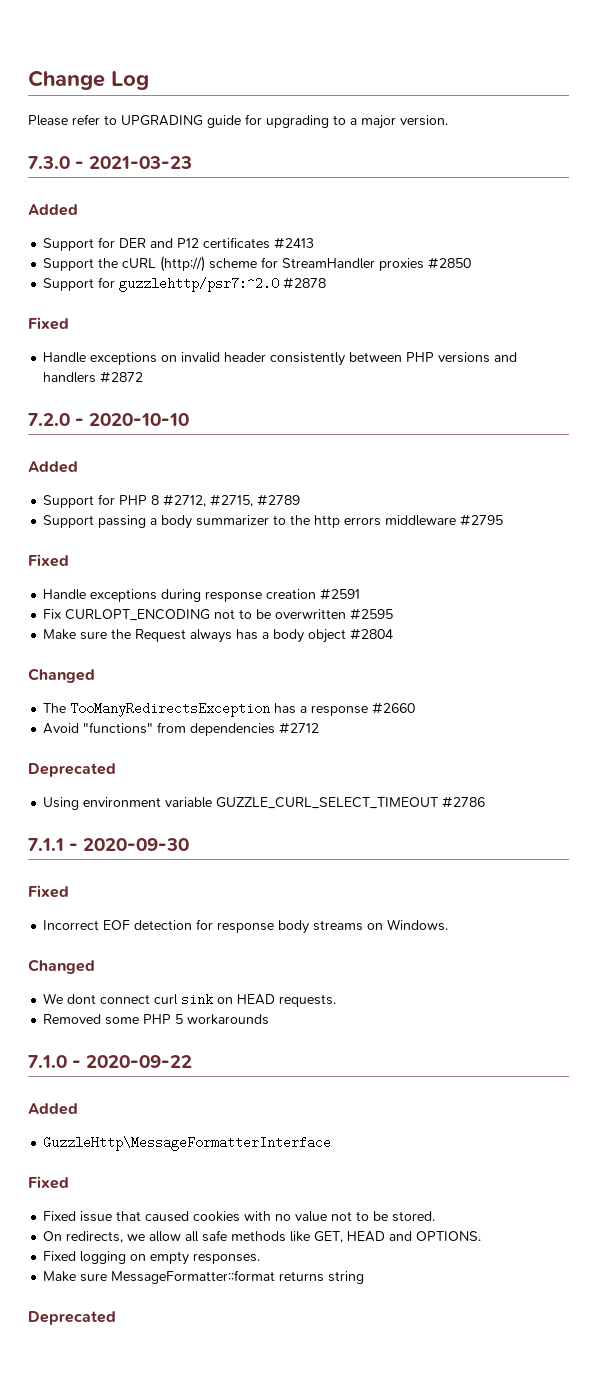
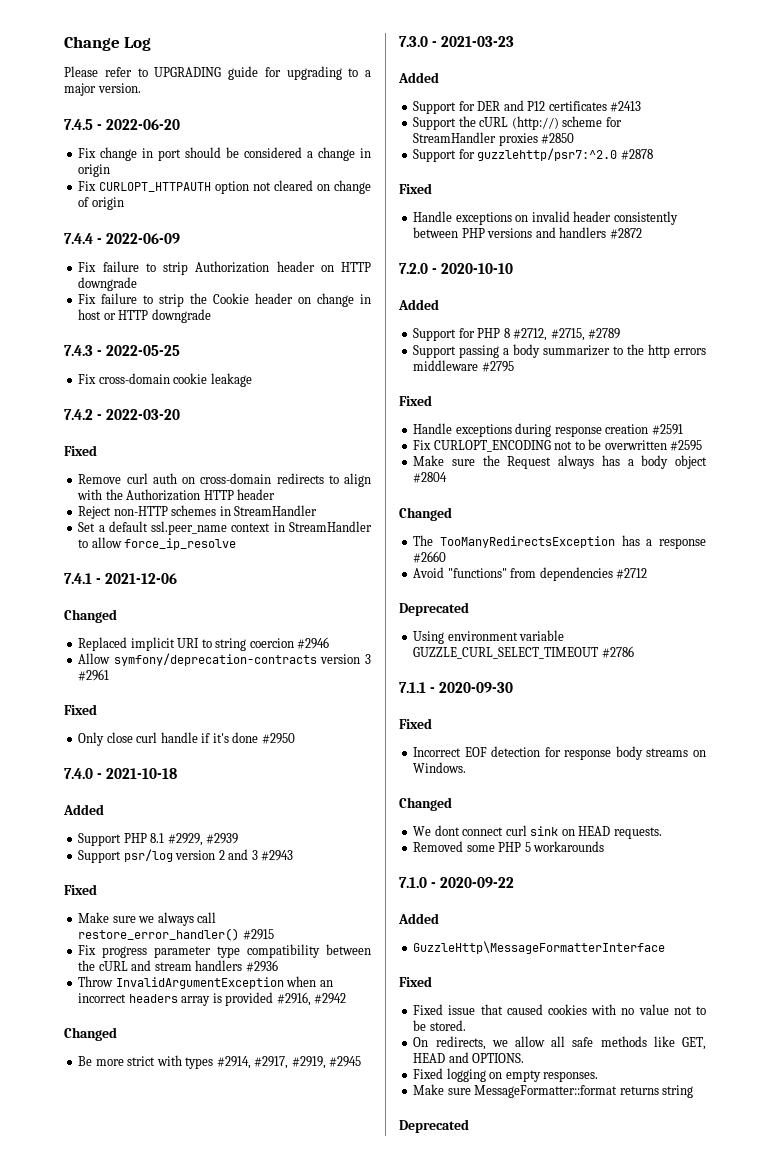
(448, 120) none -> [64,119,181,130] [78,147,371,161] [78,164,111,177] [78,180,371,194] [78,197,124,210] [64,233,181,244] [78,261,371,275] [78,277,138,291] [78,293,371,307] [78,309,211,323] [64,345,181,356] [78,373,252,387] [64,409,181,420] [64,445,97,456] [78,473,371,487] [77,489,276,501] [78,505,318,519] [78,521,372,535] [78,537,237,550] [64,573,178,584] [64,609,117,623] [78,637,330,651] [78,653,371,666] [78,669,110,681] [64,704,97,715] [78,732,295,746] [64,768,178,779] [63,804,104,815] [78,833,239,846] [78,849,294,863] [64,884,97,895] [78,912,217,926] [78,928,274,941] [78,944,371,958] [78,960,278,972] [78,976,333,989] [78,992,347,1006] [64,1027,117,1041] [78,1055,362,1069] // 7.4.5 - 2022-06-20 // Fix change in port should be considered a change in origin // Fix CURLOPT_HTTPAUTH option not cleared on change of origin // 7.4.4 - 2022-06-09 // Fix failure to strip Authorization header on HTTP downgrade // Fix failure to strip the Cookie header on change in host or HTTP downgrade // 7.4.3 - 2022-05-25 // Fix cross-domain cookie leakage // 7.4.2 - 2022-03-20 // Fixed // Remove curl auth on cross-domain redirects to align with the Authorization HTTP header // Reject non-HTTP schemes in StreamHandler // Set a default ssl.peer_name context in StreamHandler to allow force_ip_resolve // 7.4.1 - 2021-12-06 // Changed // Replaced implicit URI to string coercion #2946 // Allow symfony/deprecation-contracts version 3 #2961 // Fixed // Only close curl handle if it's done #2950 // 7.4.0 - 2021-10-18 // Added // Support PHP 8.1 #2929, #2939 // Support psr/log version 2 and 3 #2943 // Fixed // Make sure we always call restore_error_handler() #2915 // Fix progress parameter type compatibility between the cURL and stream handlers #2936 // Throw InvalidArgumentException when an incorrect headers array is provided #2916, #2942 // Changed // Be more strict with types #2914, #2917, #2919, #2945

